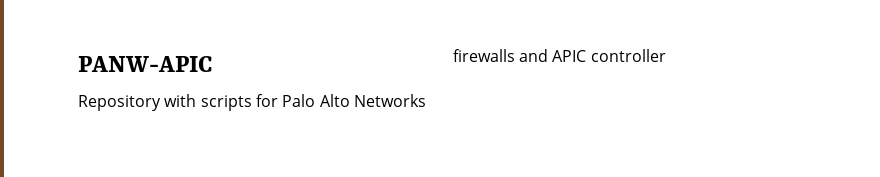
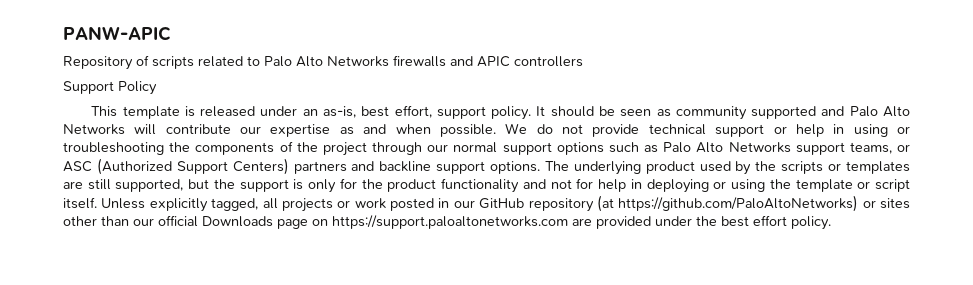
[164,94,278,111] with scripts for -> [136,55,260,69] of scripts related to
[590,49,666,62] controller -> [514,56,583,67] [63,81,157,95] [91,105,910,120] [63,123,910,137] [63,141,910,156] [63,158,910,175] [63,178,911,193] [63,195,910,212] [63,215,831,230] controllers // Support Policy // This template is released under an as-is, best effort, support policy. It should be seen as community supported and Palo Alto Networks will contribute our expertise as and when possible. We do not provide technical support or help in using or troubleshooting the components of the project through our normal support options such as Palo Alto Networks support teams, or ASC (Authorized Support Centers) partners and backline support options. The underlying product used by the scripts or templates are still supported, but the support is only for the product functionality and not for help in deploying or using the template or script itself. Unless explicitly tagged, all projects or work posted in our GitHub repository (at https://github.com/PaloAltoNetworks) or sites other than our official Downloads page on https://support.paloaltonetworks.com are provided under the best effort policy.

